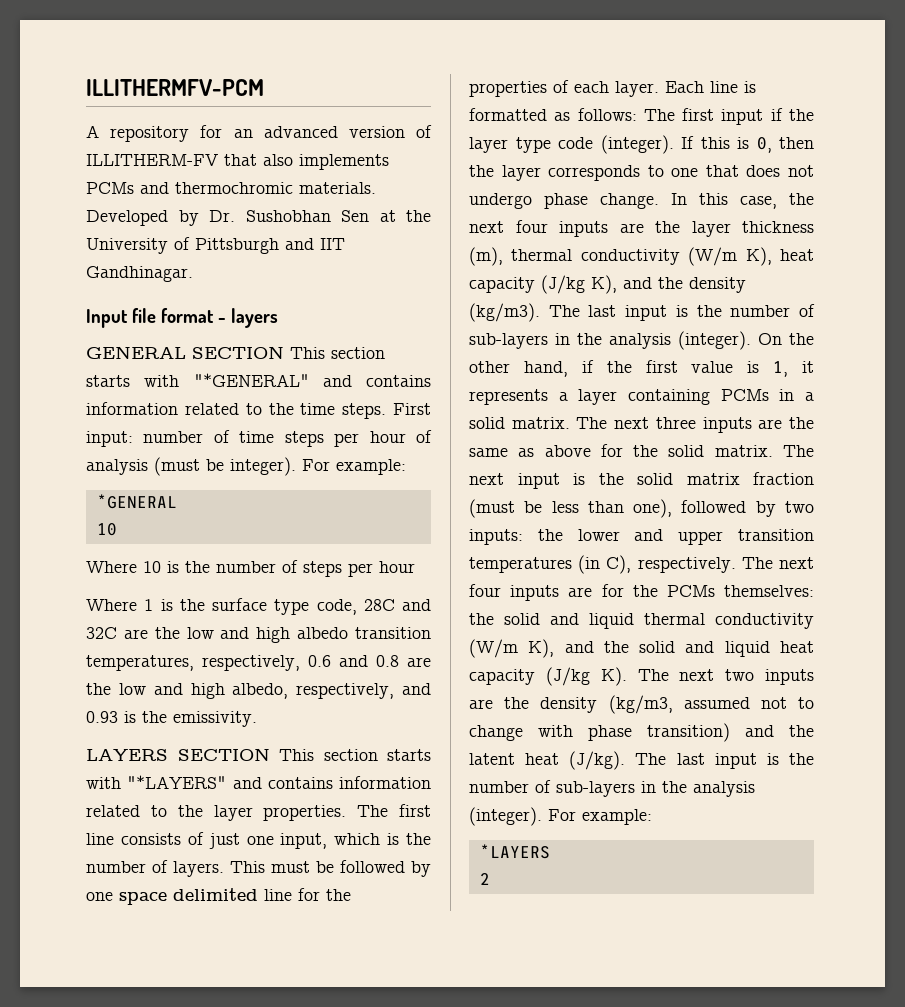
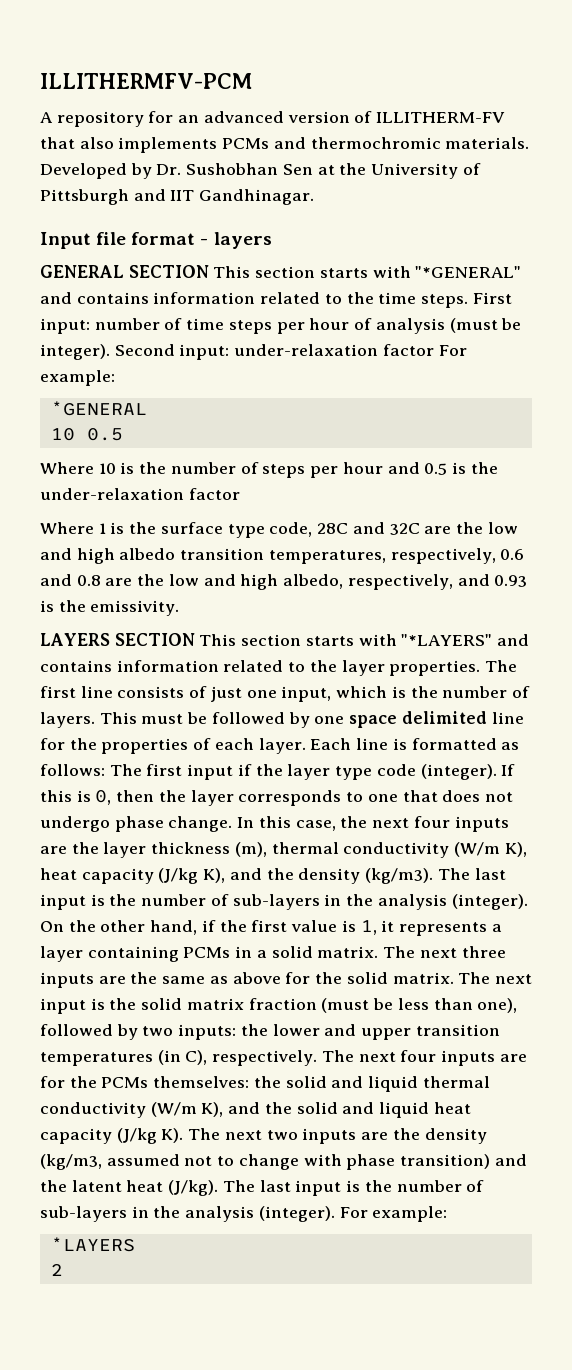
(296, 466) none -> [114,344,434,360] Second input: under-relaxation factor
(117, 529) none -> [86,428,123,441] 0.5
(415, 567) none -> [387,462,498,475] [40,488,240,500] and 0.5 is the under-relaxation factor

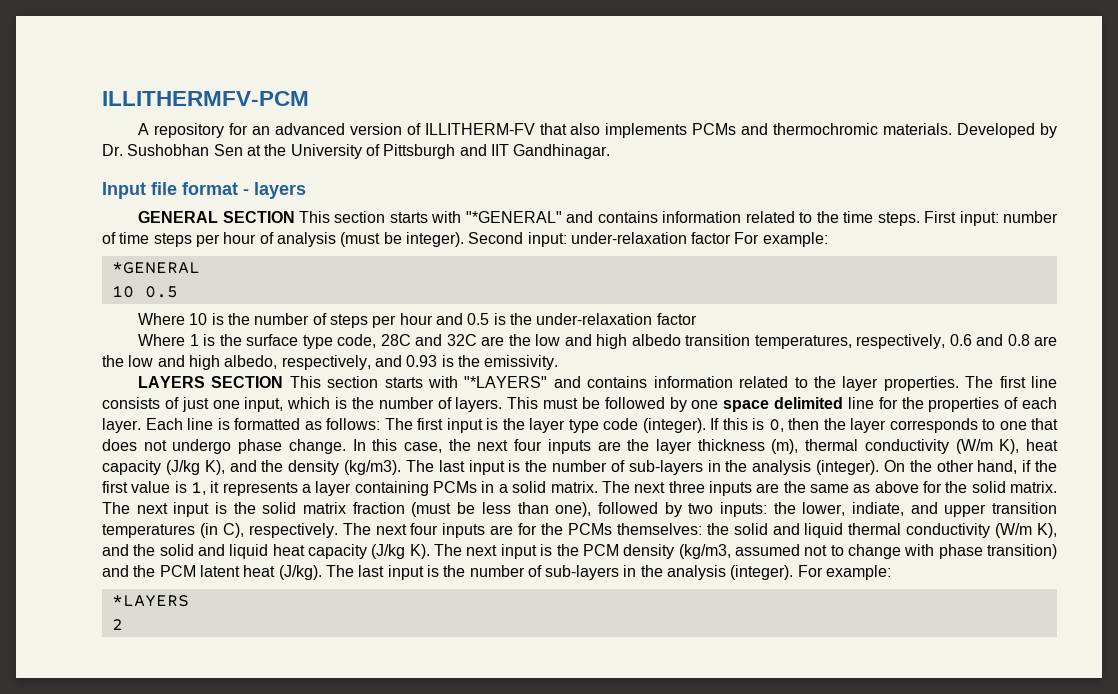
[237,764,252,776] if -> [486,418,498,430] is
[272,1024,320,1036] lower -> [802,502,904,516] lower, indiate,
[266,1128,420,1144] two inputs are the -> [500,544,619,559] input is the PCM
(67, 1186) none -> [159,565,196,577] PCM

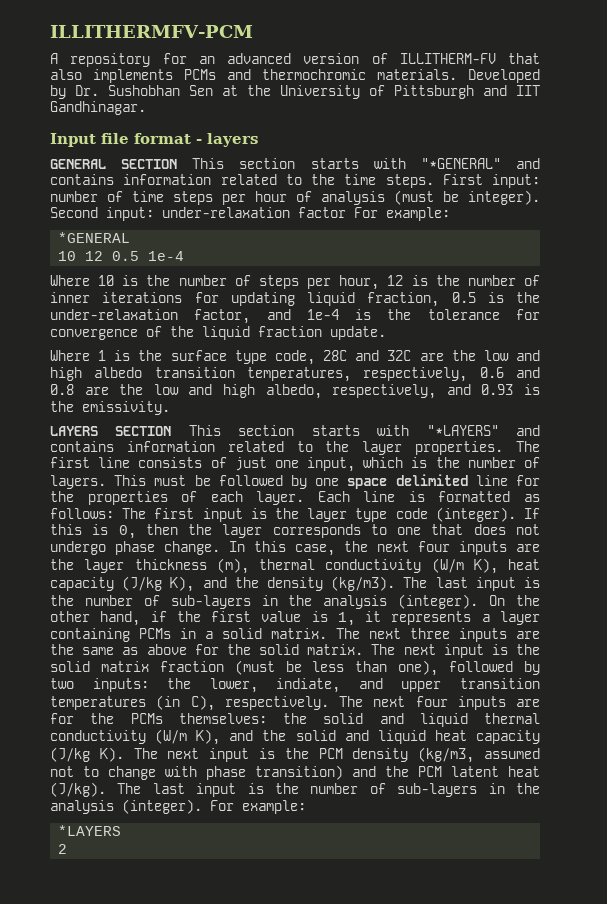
[144,286,178,298] 0.5 -> [85,251,185,261] 12 0.5 1e-4
[399,313,697,325] hour and 0.5 is the under-relaxation factor -> [339,275,540,290] [50,292,540,307] [50,309,540,324] [50,326,386,340] hour, 12 is the number of inner iterations for updating liquid fraction, 0.5 is the under-relaxation factor, and 1e-4 is the tolerance for convergence of the liquid fraction update.

